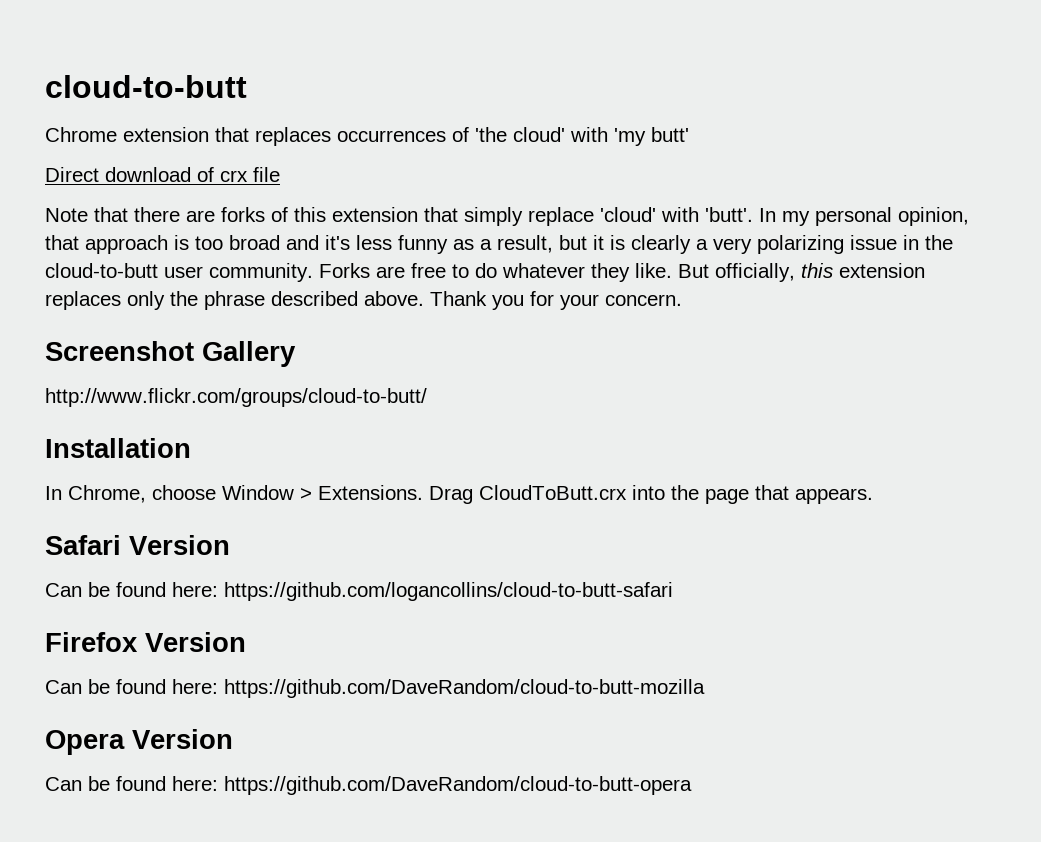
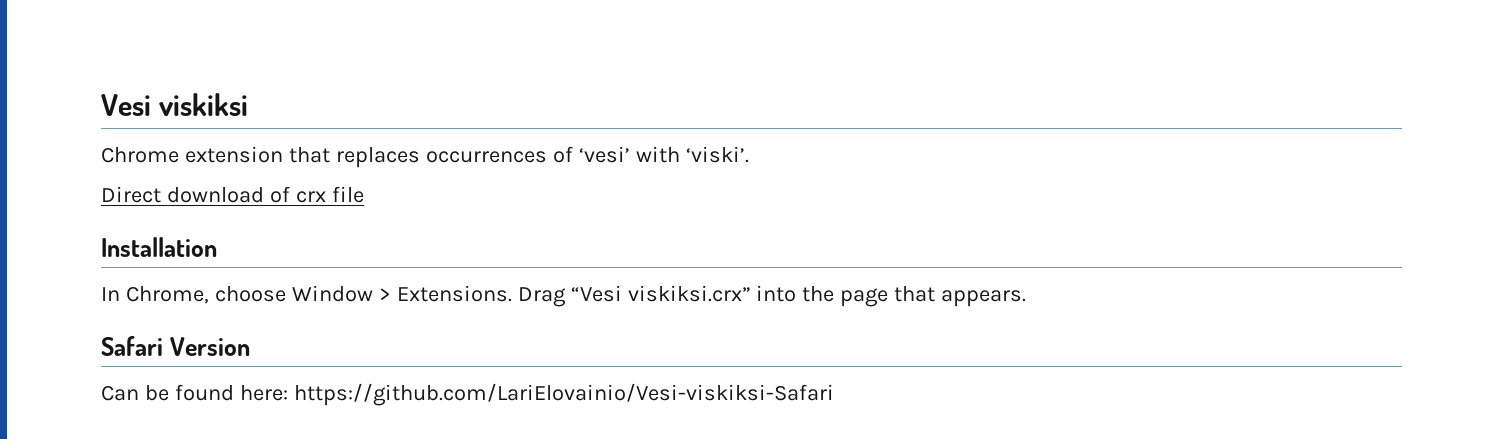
[45,75,247,98] cloud-to-butt -> [101,93,248,116] Vesi viskiksi
[475,127,689,146] 'the cloud' with 'my butt' -> [578,146,749,163] ‘vesi’ with ‘viski’.
[45,207,969,226] [45,235,953,254] [45,263,925,282] [45,291,682,310] [45,341,296,367] [45,388,427,407] // Note that there are forks of this extension that simply replace 'cloud' with 'butt'. In my personal opinion, that approach is too broad and it's less funny as a result, but it is clearly a very polarizing issue in the cloud-to-butt user community. Forks are free to do whatever they like. But officially, this extension replaces only the phrase described above. Thank you for your concern. // Screenshot Gallery // http://www.flickr.com/groups/cloud-to-butt/ -> (364, 194) none
[479,485,627,500] CloudToButt.crx -> [570,285,751,302] “Vesi viskiksi.crx”
[224,582,673,601] [45,632,246,652] [45,679,705,698] [45,729,233,755] [45,776,692,795] https://github.com/logancollins/cloud-to-butt-safari // Firefox Version // Can be found here: https://github.com/DaveRandom/cloud-to-butt-mozilla // Opera Version // Can be found here: https://github.com/DaveRandom/cloud-to-butt-opera -> [293,383,834,406] https://github.com/LariElovainio/Vesi-viskiksi-Safari

